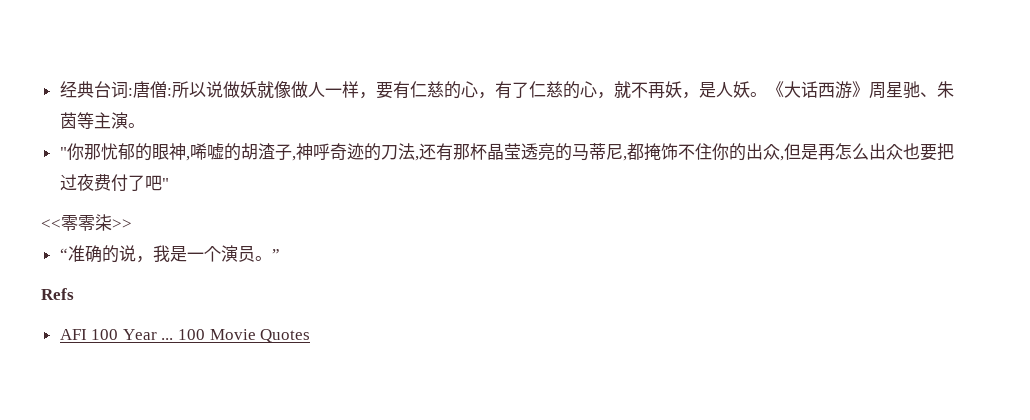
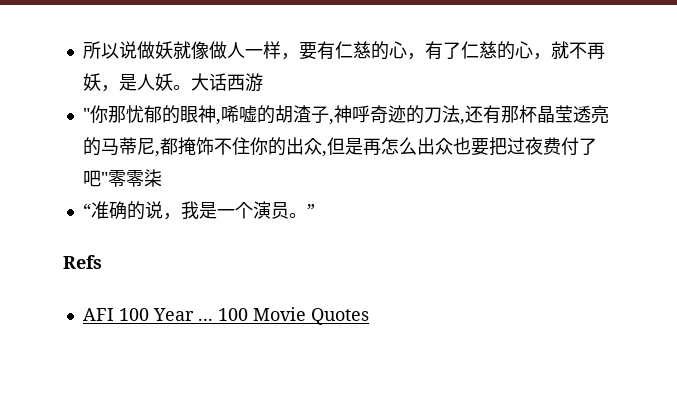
[59,81,172,98] 经典台词:唐僧: -> (82, 50) none
[766,81,784,97] 《 -> (191, 87) none
[851,81,954,99] [59,112,145,129] 》周星驰、朱茵等主演。 -> (263, 82) none
[41,219,61,229] // << -> (108, 178) none
[112,219,132,229] >> -> (162, 178) none

